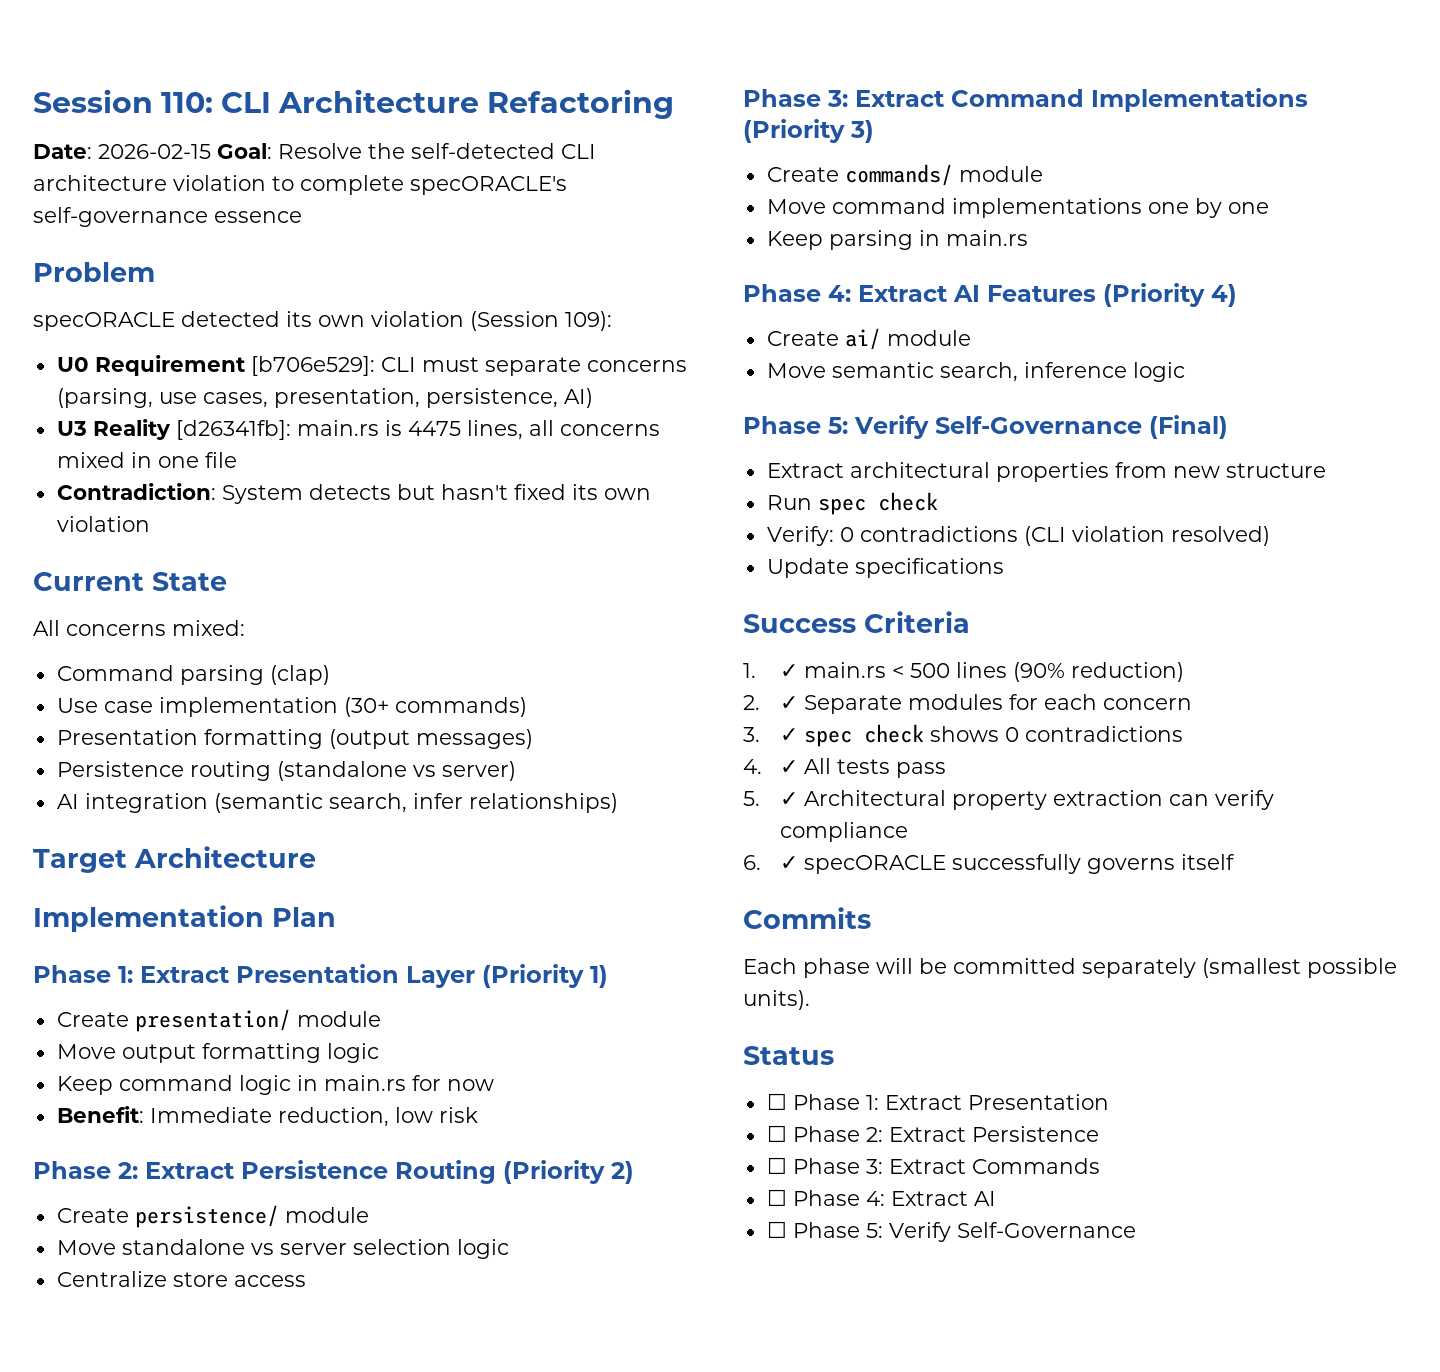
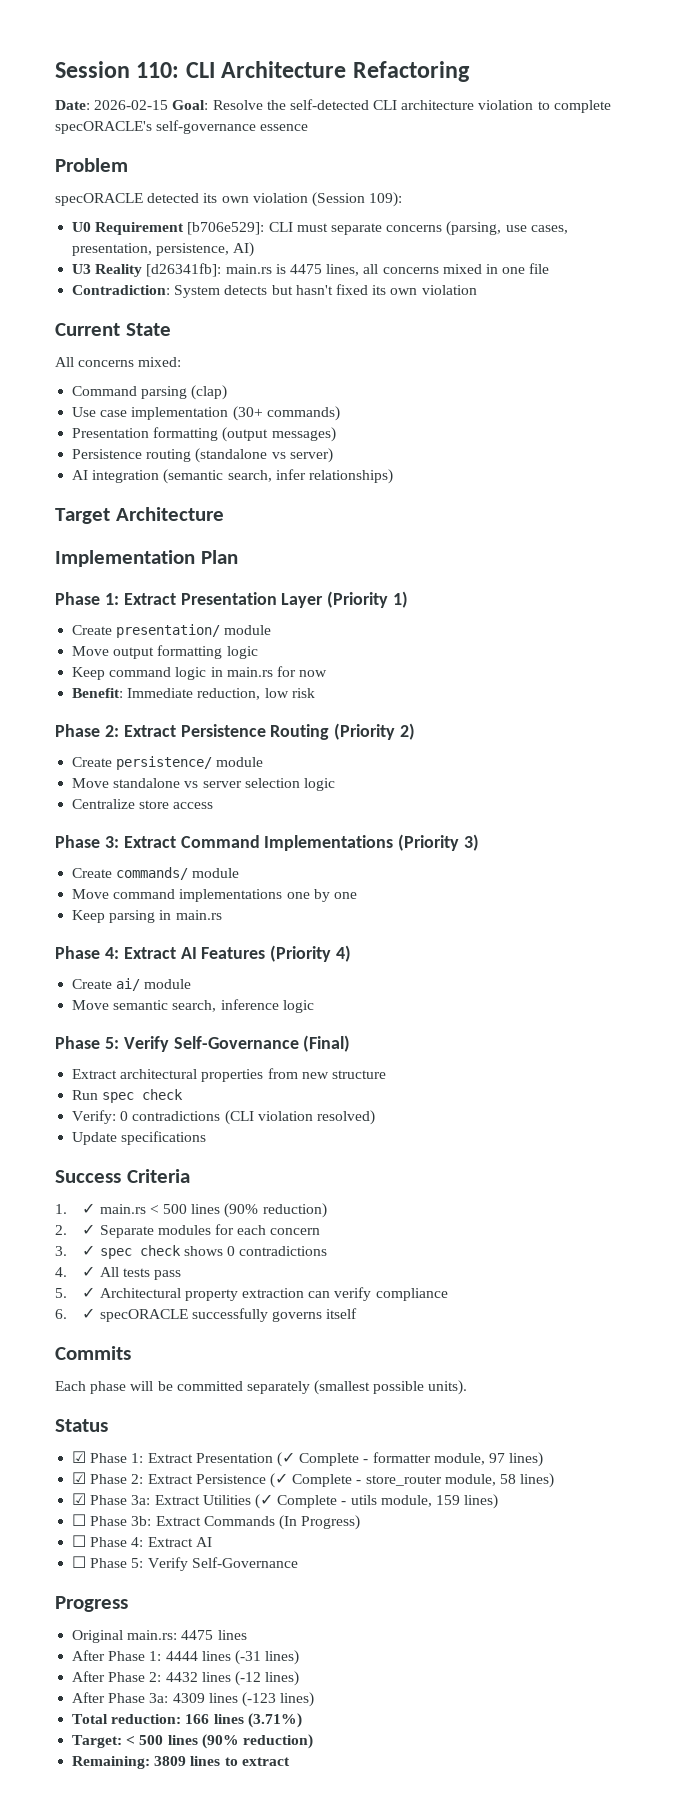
[766,1093,1109,1110] [766,1125,1099,1142] [766,1157,883,1174] ☐ Phase 1: Extract Presentation // ☐ Phase 2: Extract Persistence // ☐ Phase 3: -> [72,1451,544,1467] [72,1472,555,1488] [72,1493,499,1509] [72,1514,152,1526] ☑ Phase 1: Extract Presentation (✓ Complete - formatter module, 97 lines) // ☑ Phase 2: Extract Persistence (✓ Complete - store_router module, 58 lines) // ☑ Phase 3a: Extract Utilities (✓ Complete - utils module, 159 lines) // ☐ Phase 3b:
(1100, 1166) none -> [278,1515,361,1530] (In Progress)
(1136, 1230) none -> [55,1596,128,1612] [72,1630,247,1643] [72,1650,300,1665] [72,1671,300,1686] [72,1692,315,1707] [72,1713,302,1728] [72,1734,313,1749] [72,1756,290,1769] // Progress // Original main.rs: 4475 lines // After Phase 1: 4444 lines (-31 lines) // After Phase 2: 4432 lines (-12 lines) // After Phase 3a: 4309 lines (-123 lines) // Total reduction: 166 lines (3.71%) // Target: < 500 lines (90% reduction) // Remaining: 3809 lines to extract

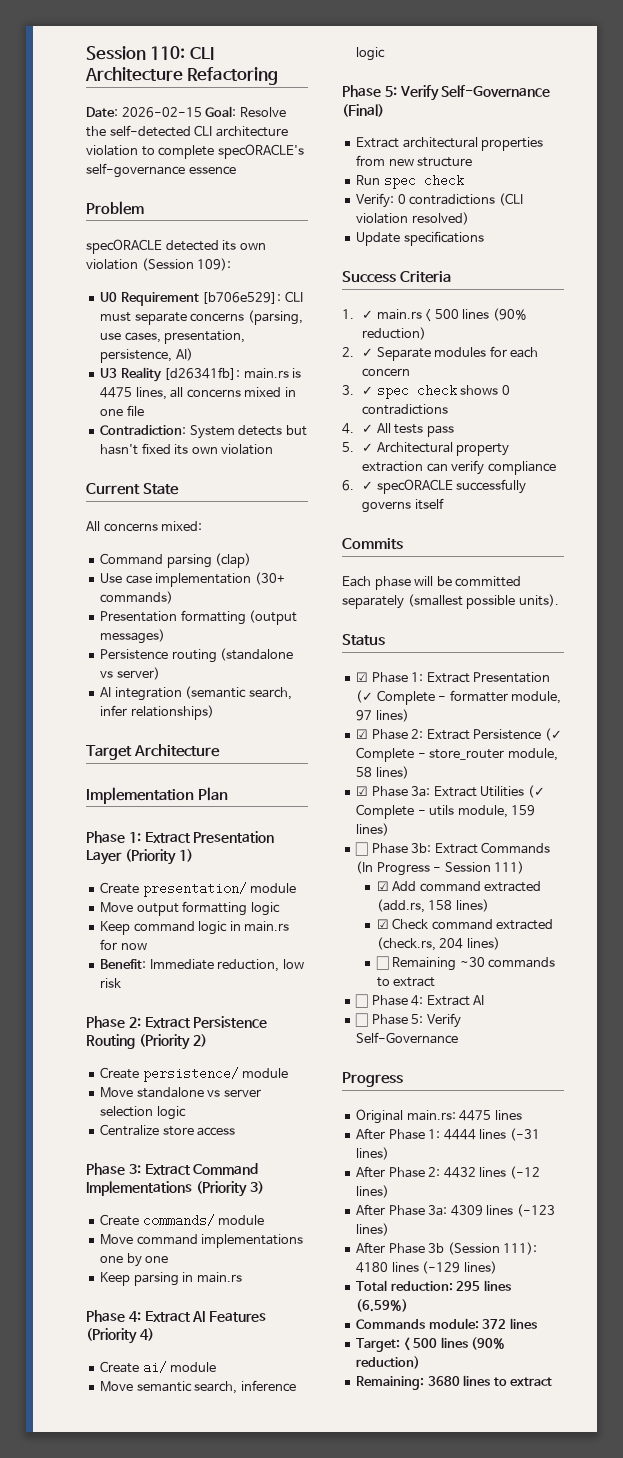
[301,1515,361,1530] Progress) -> [376,861,525,876] [376,881,542,892] [376,899,489,913] [376,918,554,930] [376,937,500,951] [375,956,556,971] [376,977,436,987] Progress - Session 111) // ☑ Add command extracted (add.rs, 158 lines) // ☑ Check command extracted (check.rs, 204 lines) // ☐ Remaining ~30 commands to extract
[72,1713,302,1728] Total reduction: 166 lines (3.71%) -> [356,1242,538,1255] [356,1261,497,1274] [356,1280,511,1291] [356,1299,409,1312] [356,1318,537,1329] After Phase 3b (Session 111): 4180 lines (-129 lines) // Total reduction: 295 lines (6.59%) // Commands module: 372 lines
[154,1756,187,1766] 3809 -> [427,1376,460,1386] 3680

